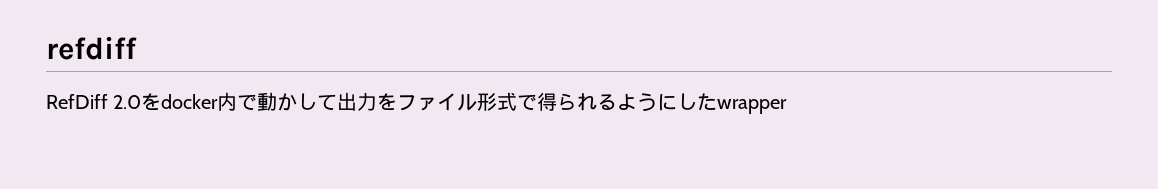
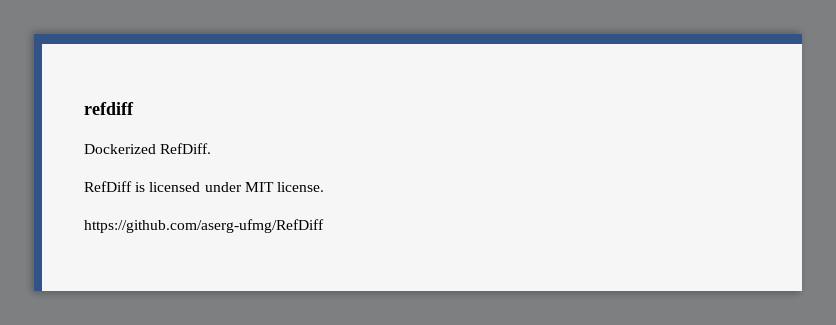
(137, 48) none -> [84,143,212,154] // Dockerized RefDiff.
[113,92,788,114] 2.0をdocker内で動かして出力をファイル形式で得られるようにしたwrapper -> [135,182,324,192] [84,219,324,233] is licensed under MIT license. // https://github.com/aserg-ufmg/RefDiff

